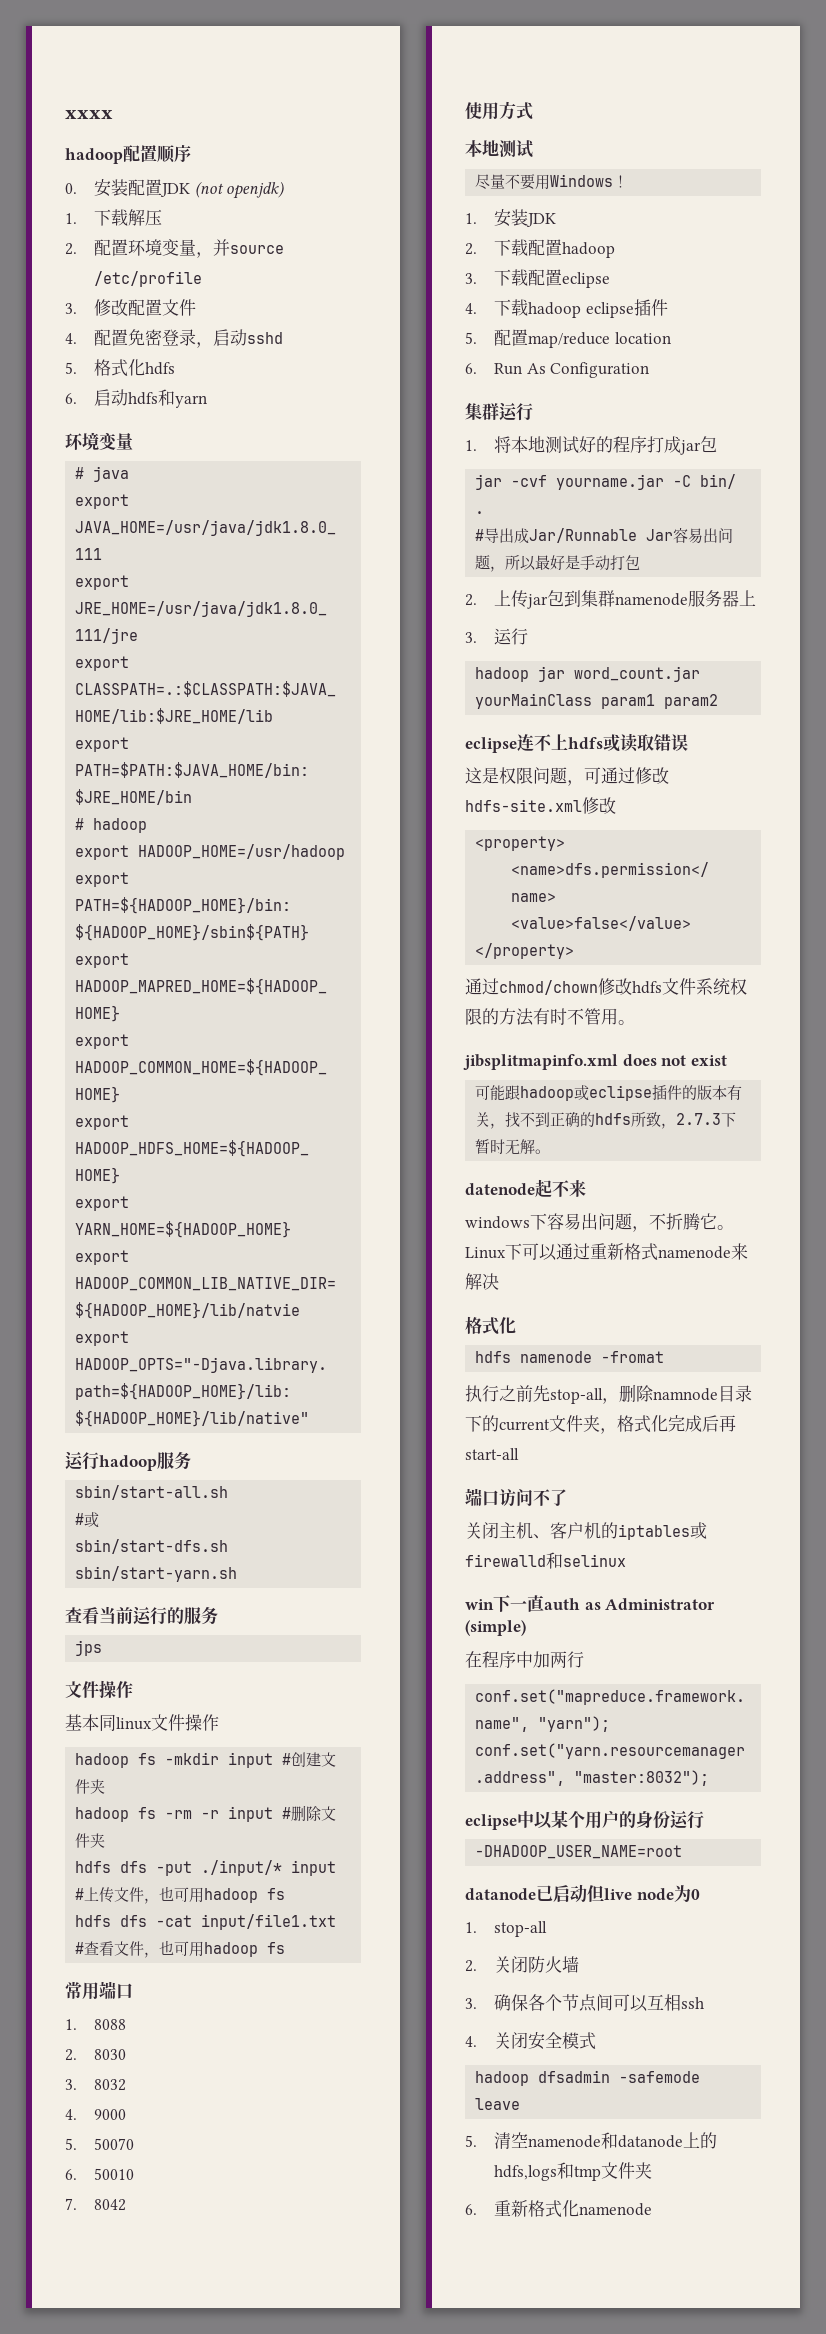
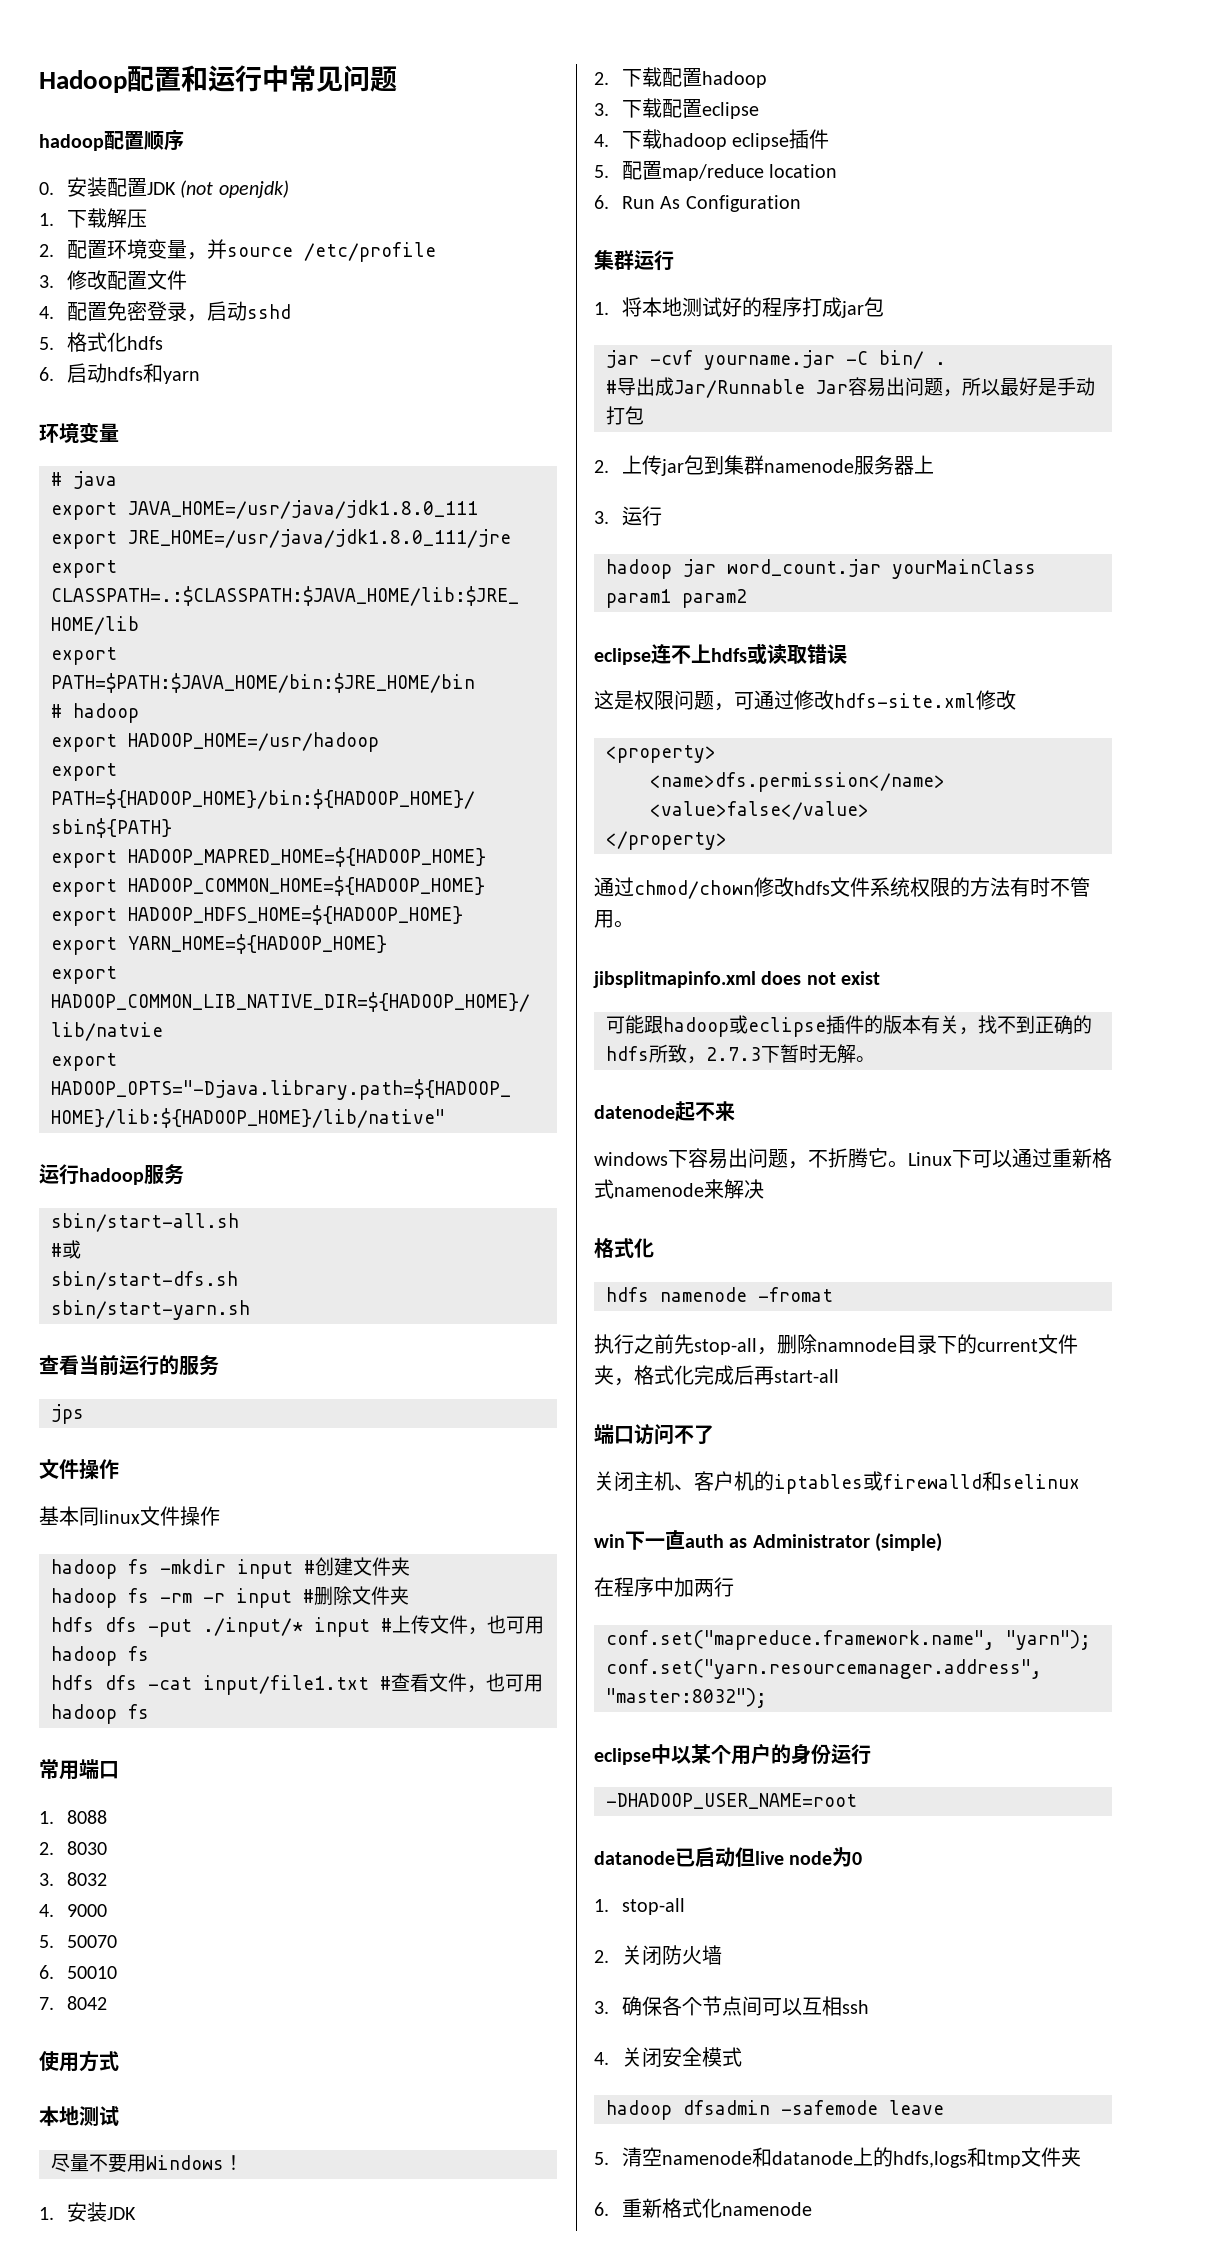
[65,110,113,119] xxxx -> [39,65,397,93] Hadoop配置和运行中常见问题

